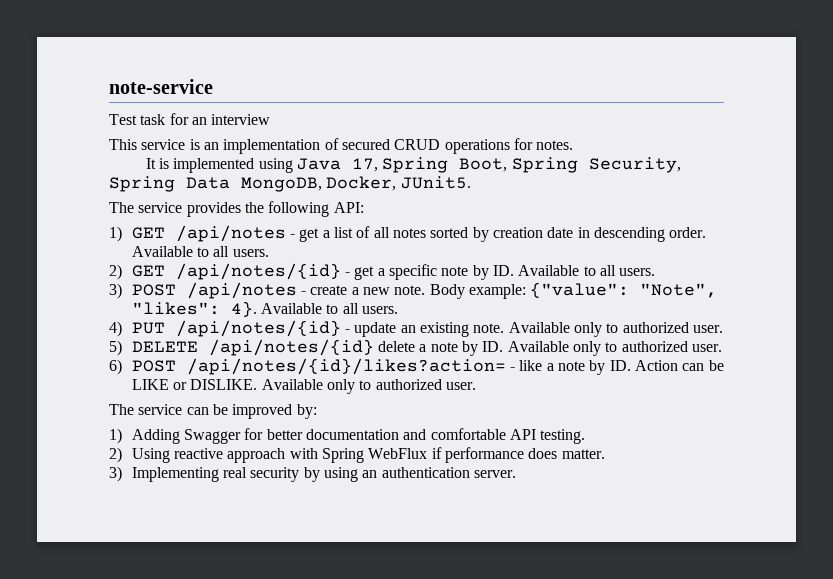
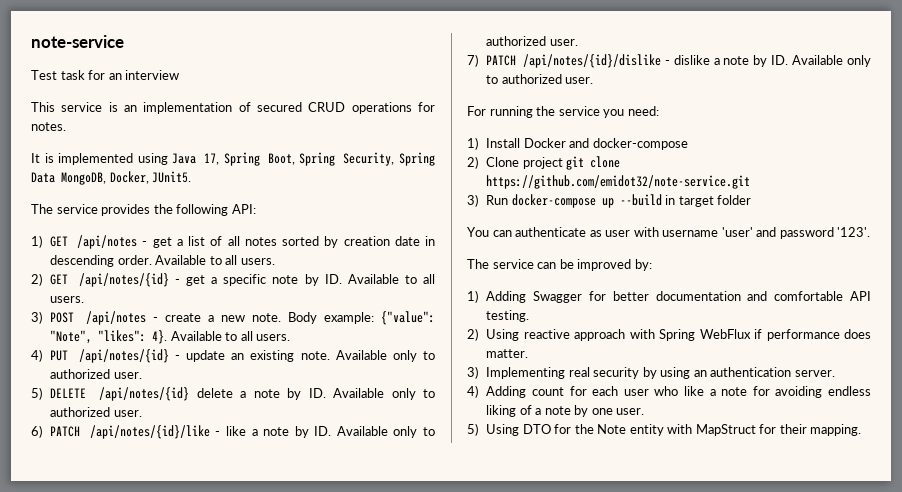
[131,358,506,375] POST /api/notes/{id}/likes?action= -> [50,425,210,439] PATCH /api/notes/{id}/like
[635,360,724,371] [131,379,477,394] Action can be LIKE or DISLIKE. Available only to authorized user. -> [336,426,435,438] [486,36,578,46] [467,54,871,68] [486,74,594,84] [467,106,659,118] [467,137,688,150] [467,156,621,170] [486,175,751,189] [467,194,752,208] [467,227,871,239] Available only to authorized user. // 7) PATCH /api/notes/{id}/dislike - dislike a note by ID. Available only to authorized user. // For running the service you need: // 1) Install Docker and docker-compose // 2) Clone project git clone https://github.com/emidot32/note-service.git // 3) Run docker-compose up --build in target folder // You can authenticate as user with username 'user' and password '123'.
(517, 474) none -> [467,385,871,398] [486,405,645,417] [467,423,862,436] // 4) Adding count for each user who like a note for avoiding endless liking of a note by one user. // 5) Using DTO for the Note entity with MapStruct for their mapping.

